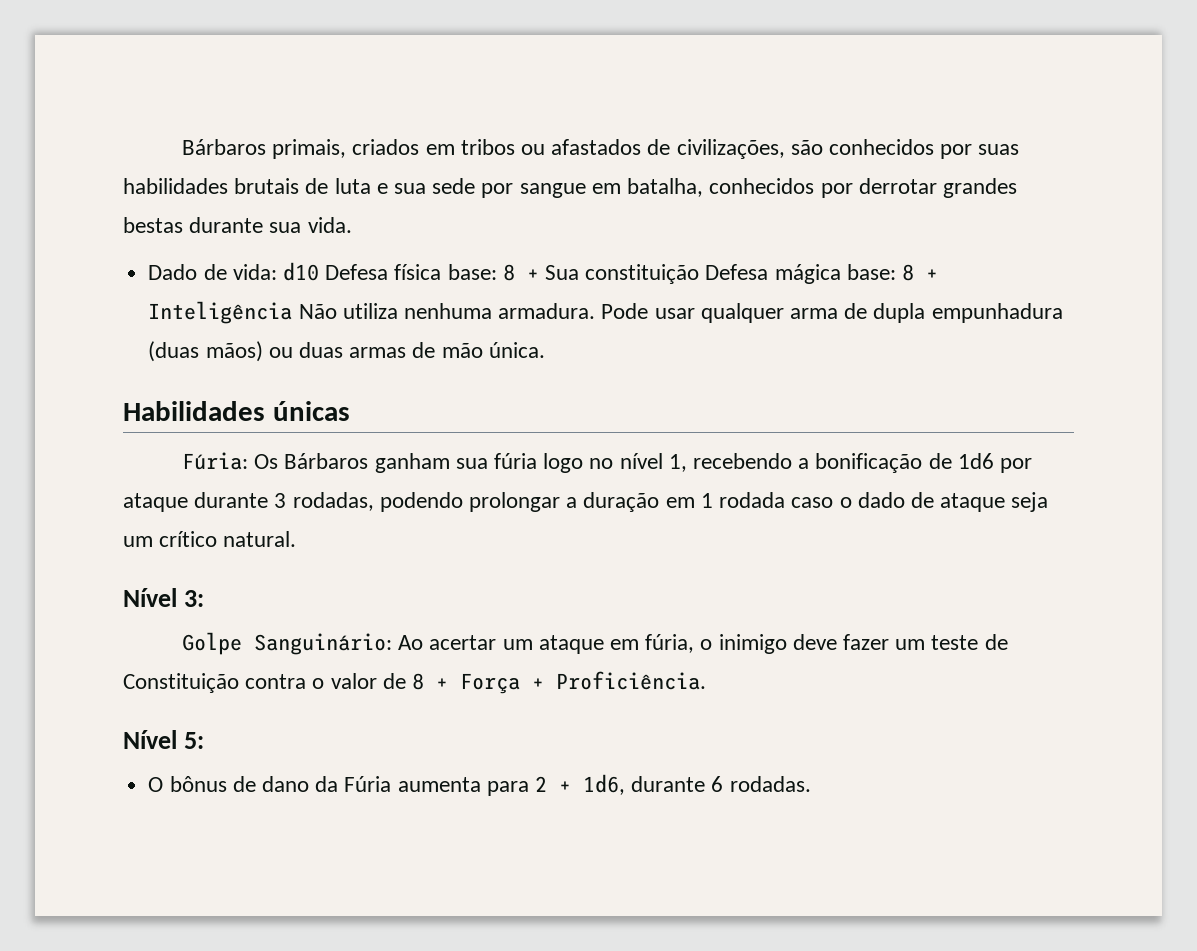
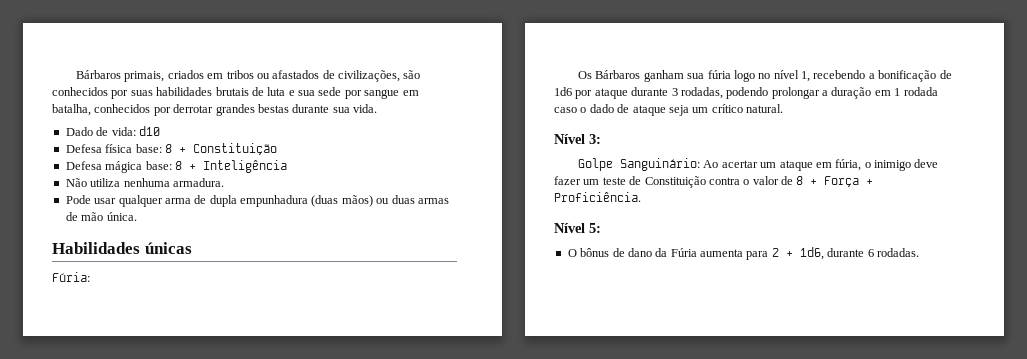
(319, 271) none -> (160, 131) //
[544,264,700,284] Sua constituição -> [192,143,277,155] Constituição //
(293, 312) none -> (287, 166) //
(596, 311) none -> (224, 182) //
(248, 461) none -> (90, 277) //

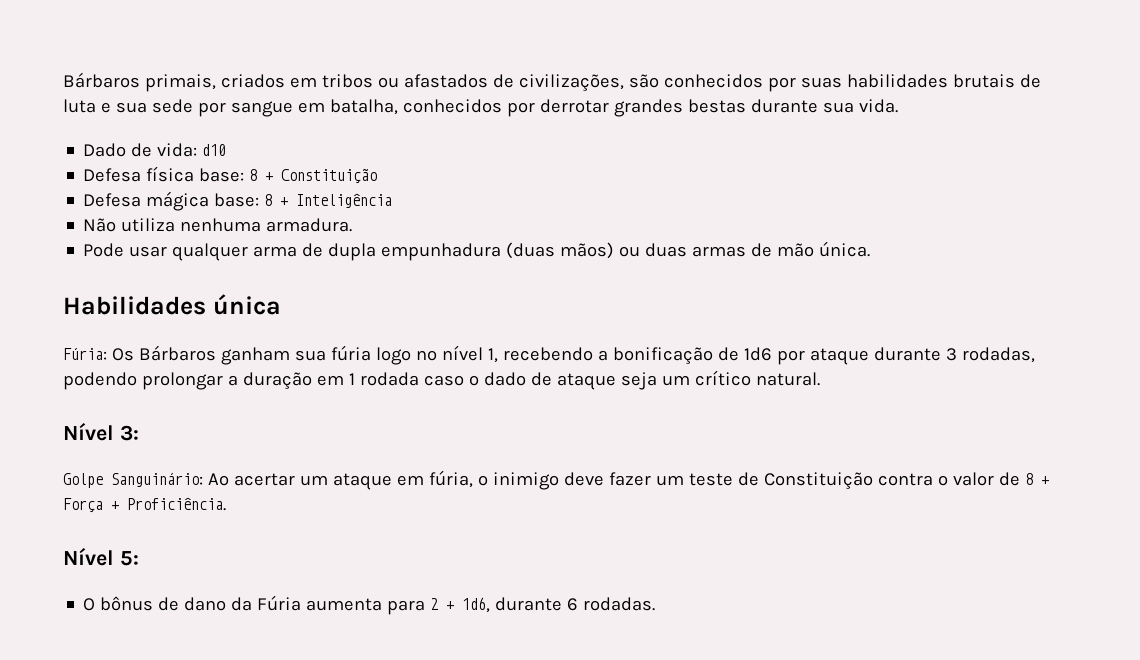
[144,242,192,254] únicas -> [212,294,281,315] única
(90, 277) // -> (107, 354) none

